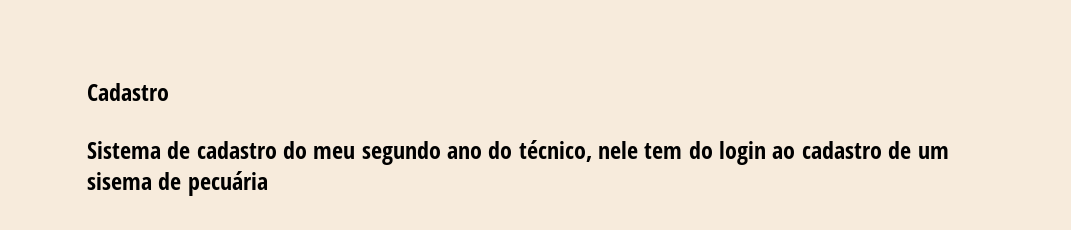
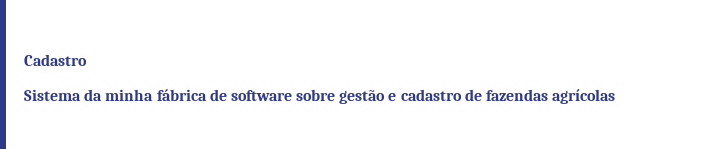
[167,140,949,165] [87,171,268,196] de cadastro do meu segundo ano do técnico, nele tem do login ao cadastro de um sisema de pecuária -> [84,89,616,104] da minha fábrica de software sobre gestão e cadastro de fazendas agrícolas

